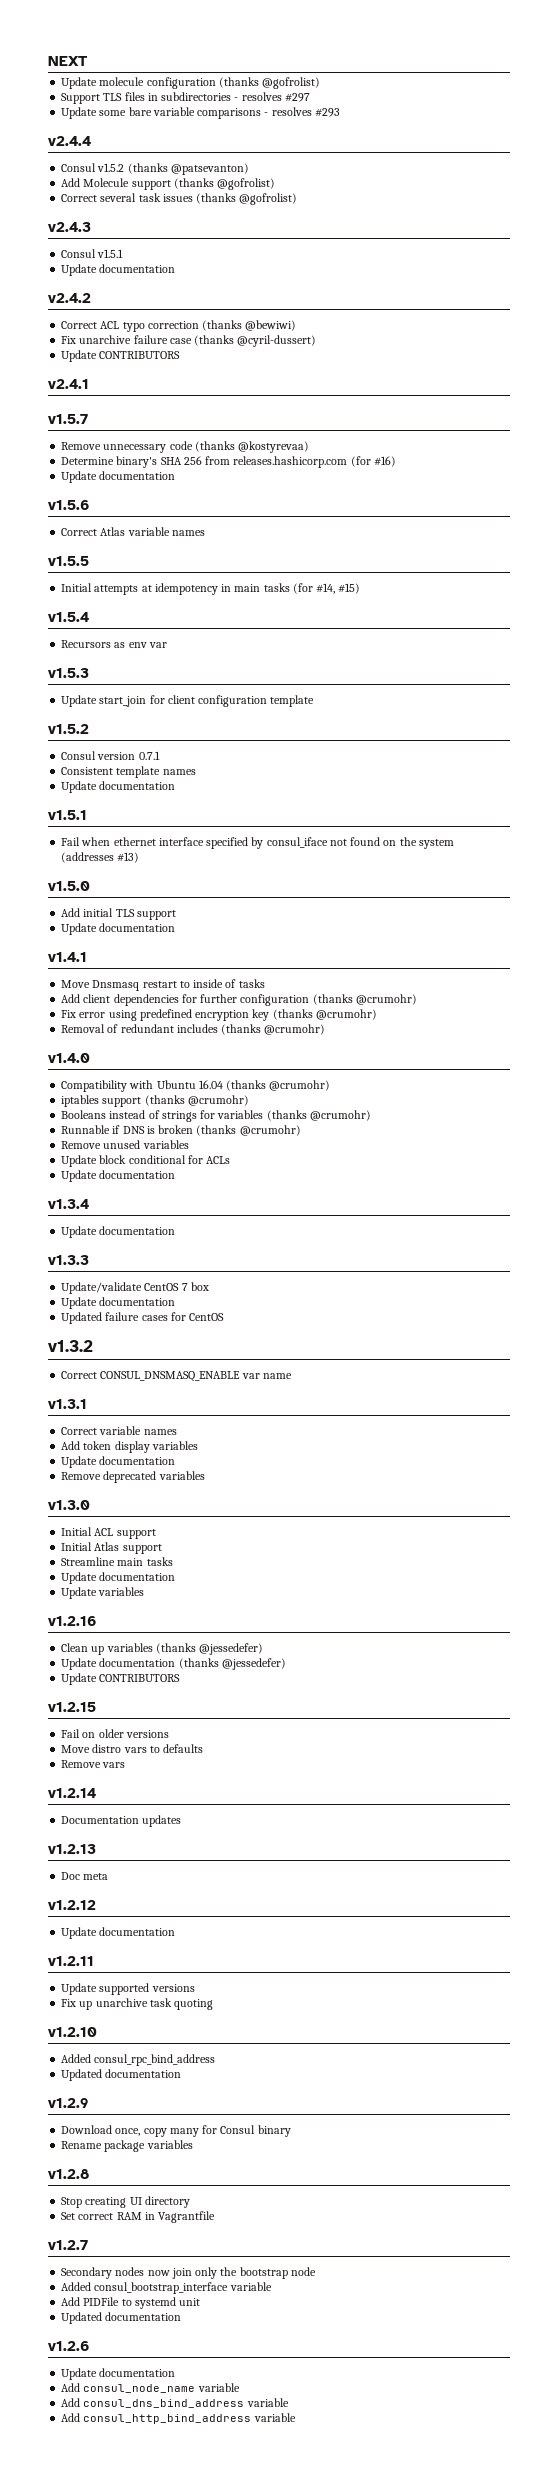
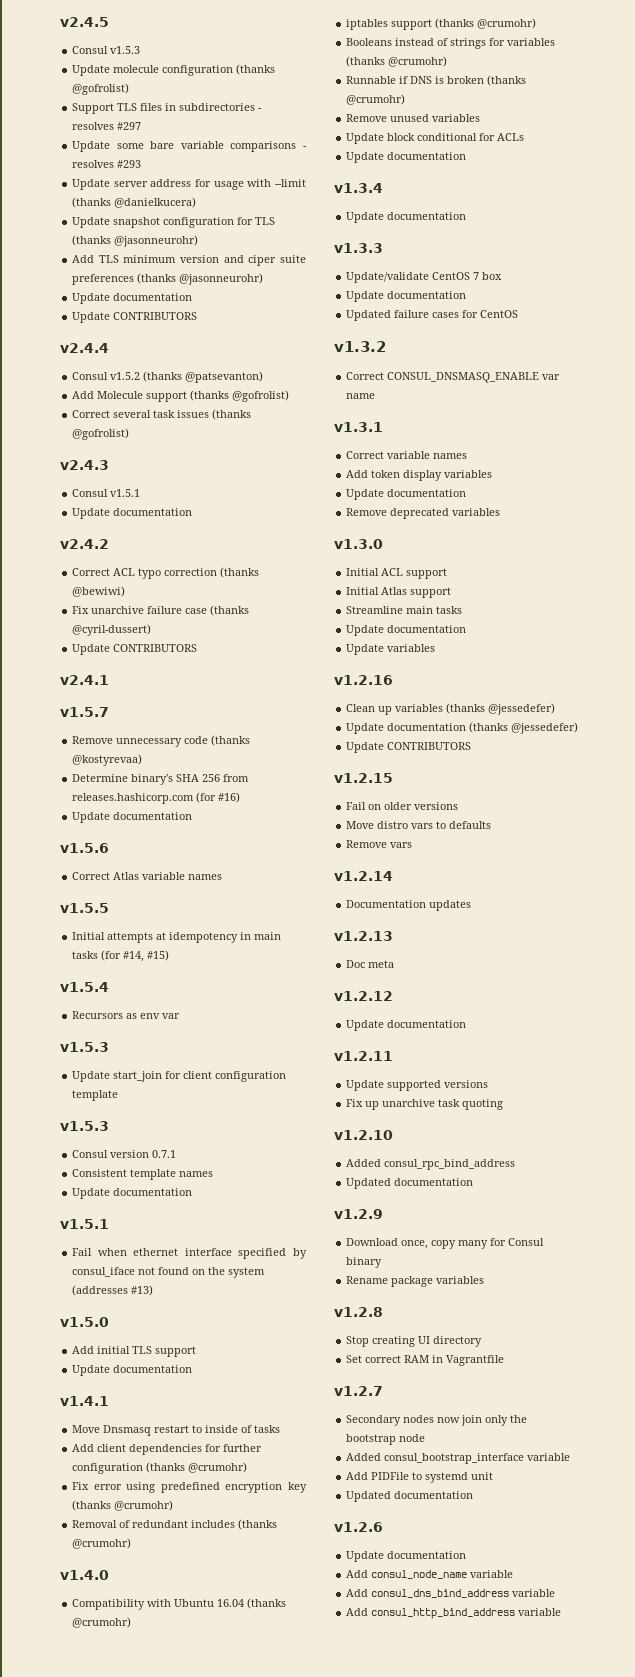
[48,56,88,66] NEXT -> [60,17,109,27] [72,46,141,54] v2.4.5 // Consul v1.5.3
(340, 112) none -> [72,179,306,190] [72,197,197,208] [72,217,276,228] [72,235,199,247] [72,255,306,266] [72,273,264,285] [72,293,193,304] [72,312,198,323] // Update server address for usage with --limit (thanks @danielkucera) // Update snapshot configuration for TLS (thanks @jasonneurohr) // Add TLS minimum version and ciper suite preferences (thanks @jasonneurohr) // Update documentation // Update CONTRIBUTORS
[48,724,89,734] v1.5.2 -> [60,1121,109,1131] v1.5.3

